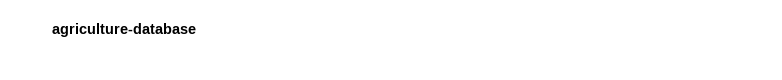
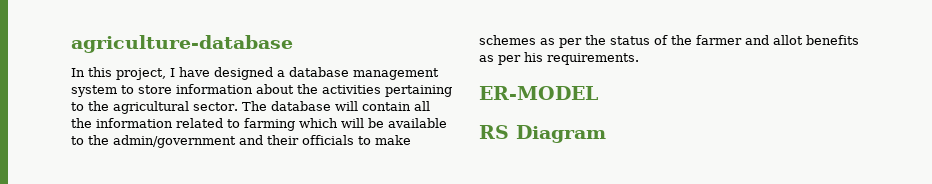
(196, 30) none -> [71,67,439,80] [71,84,452,97] [71,101,430,114] [71,118,447,131] [71,135,411,148] [479,35,859,48] [479,52,639,65] [479,86,598,100] [479,125,606,143] // In this project, I have designed a database management system to store information about the activities pertaining to the agricultural sector. The database will contain all the information related to farming which will be available to the admin/government and their officials to make schemes as per the status of the farmer and allot benefits as per his requirements. // ER-MODEL // RS Diagram

